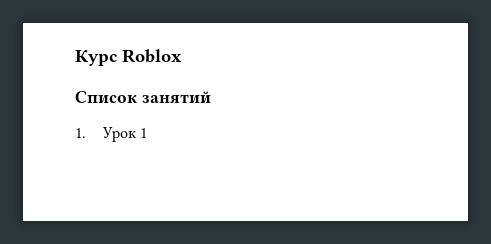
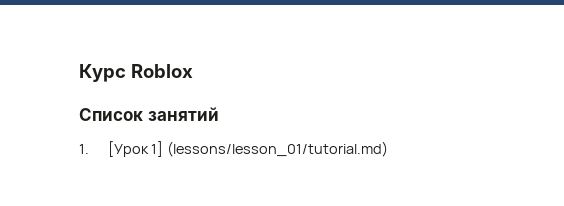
[101,127,148,142] Урок 1 -> [107,141,389,157] [Урок 1] (lessons/lesson_01/tutorial.md)

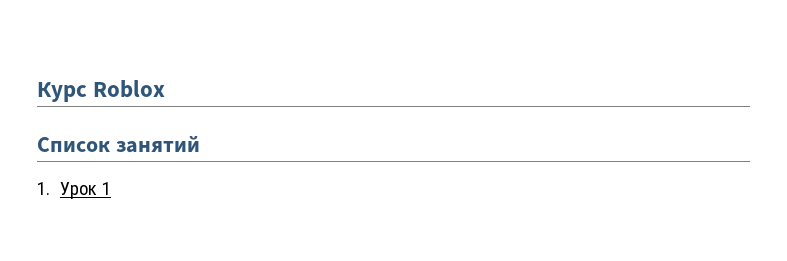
[107,141,389,157] [Урок 1] (lessons/lesson_01/tutorial.md) -> [59,182,111,199] Урок 1

